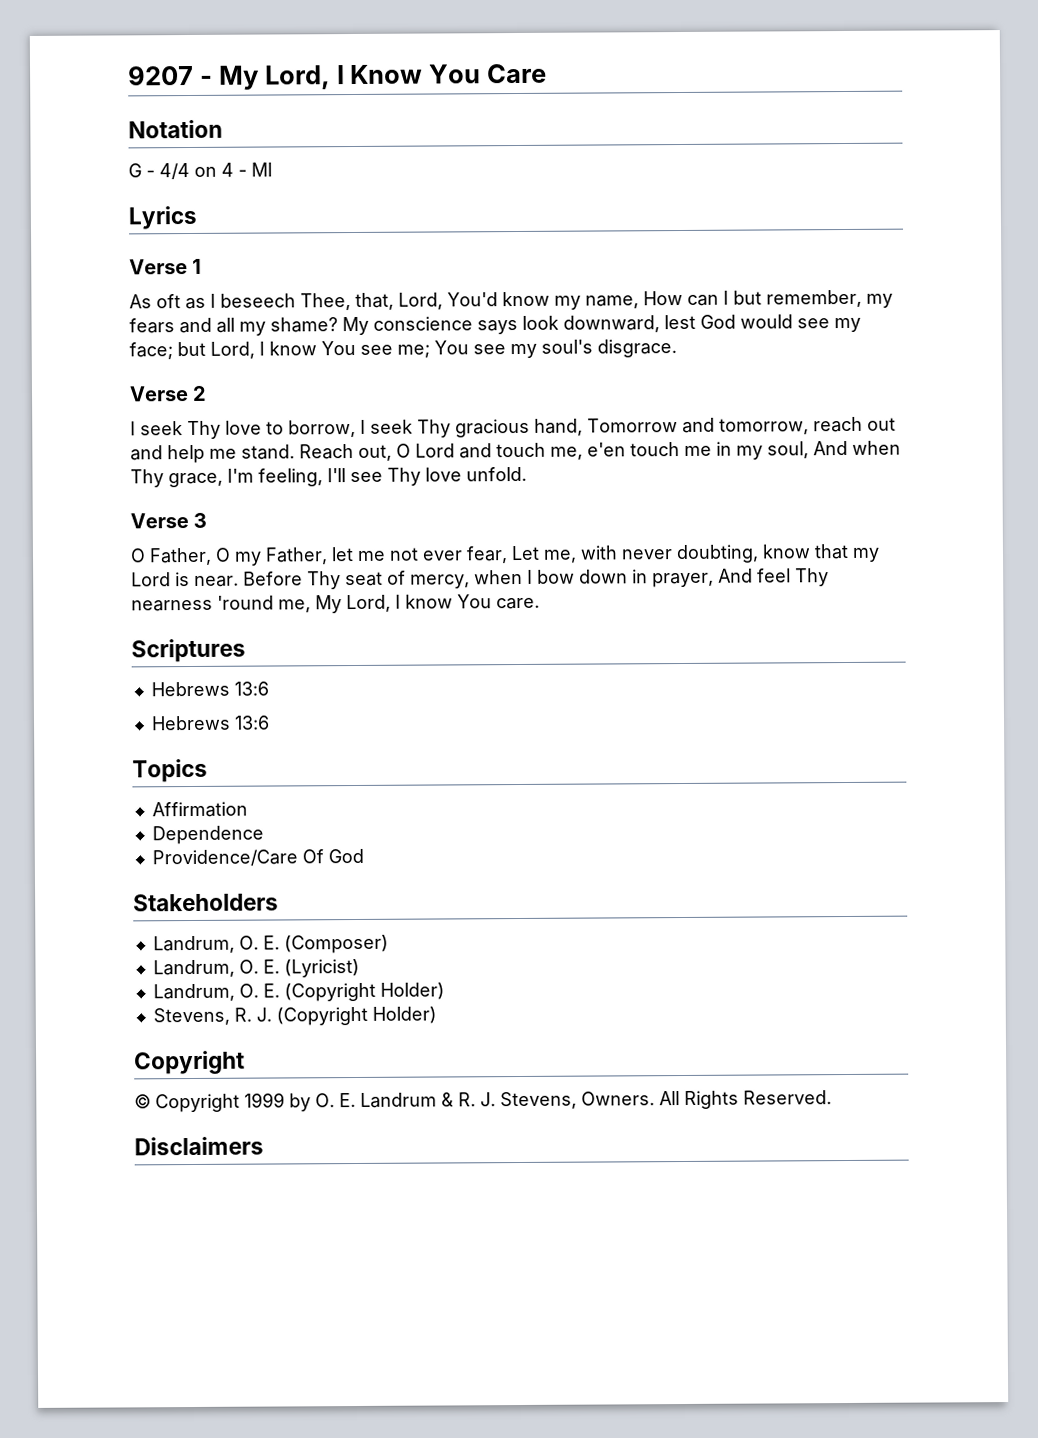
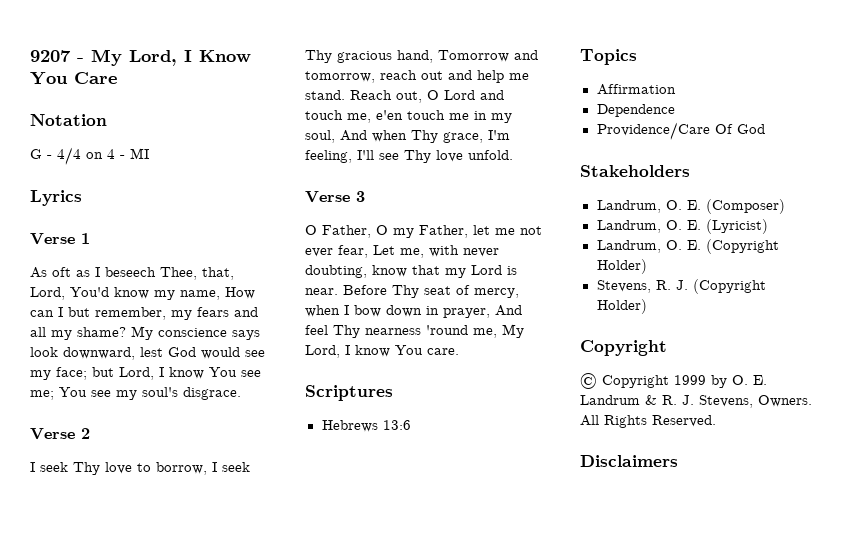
[150,715,270,731] // Hebrews 13:6 -> (411, 425) none

